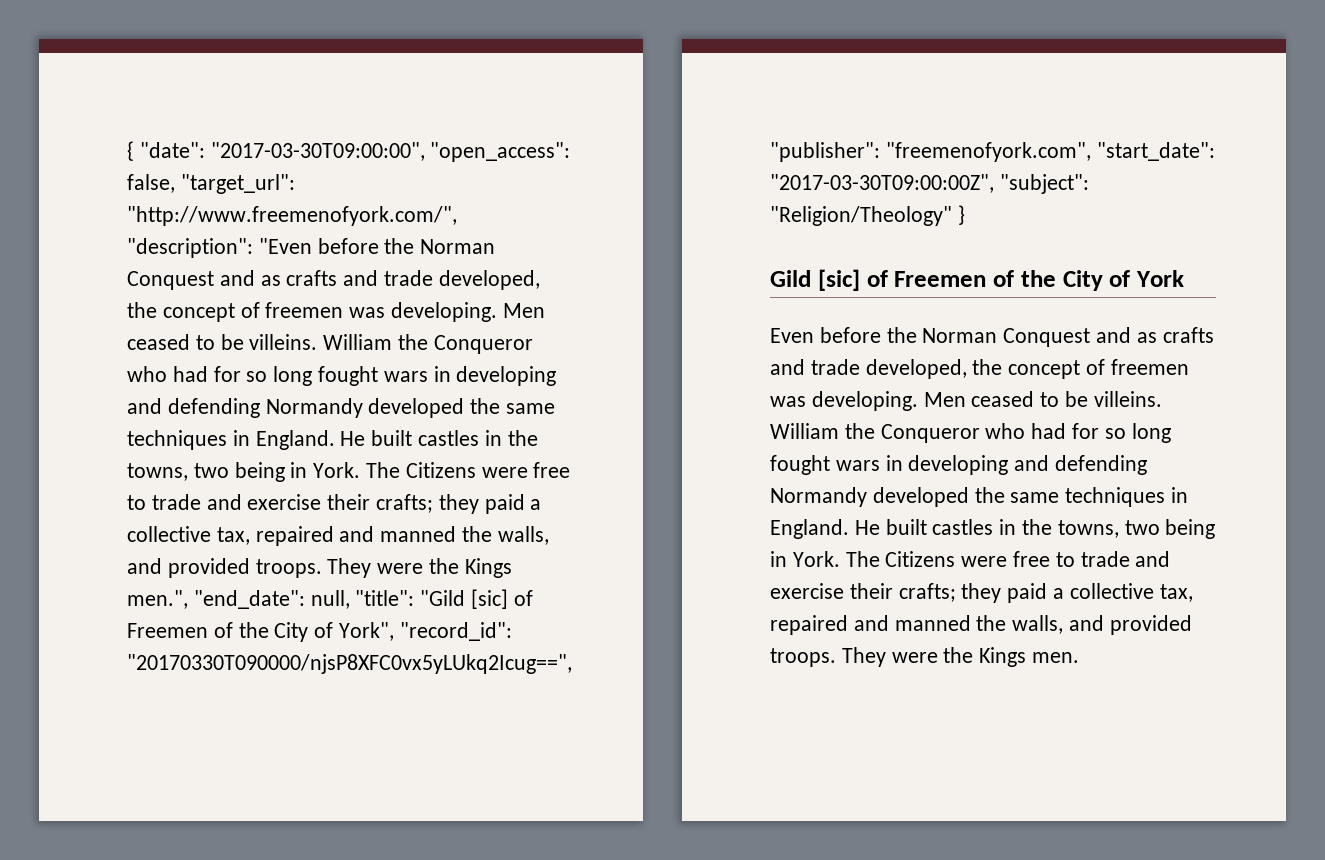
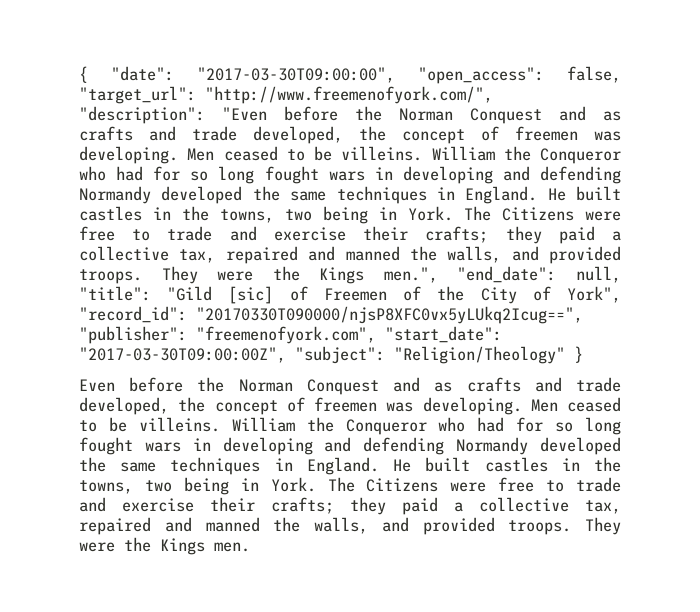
[770,269,1184,291] // Gild [sic] of Freemen of the City of York -> (583, 354) none

